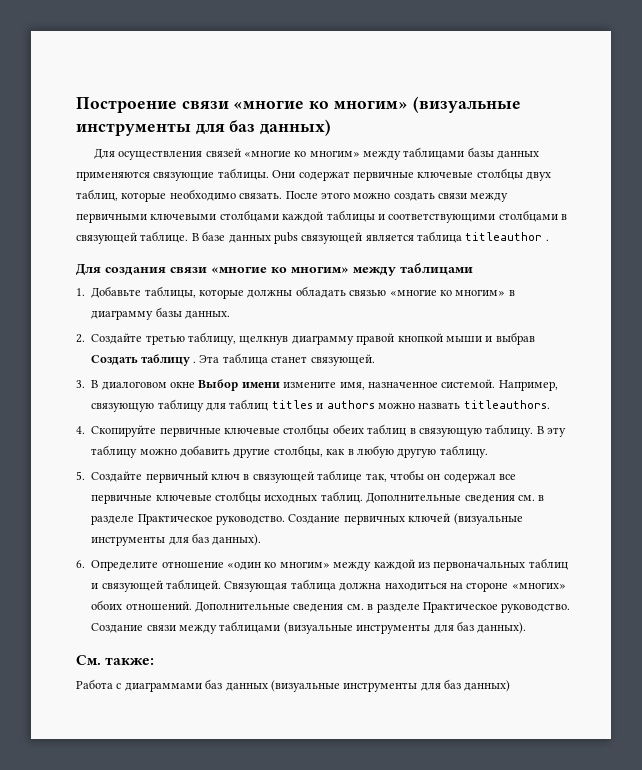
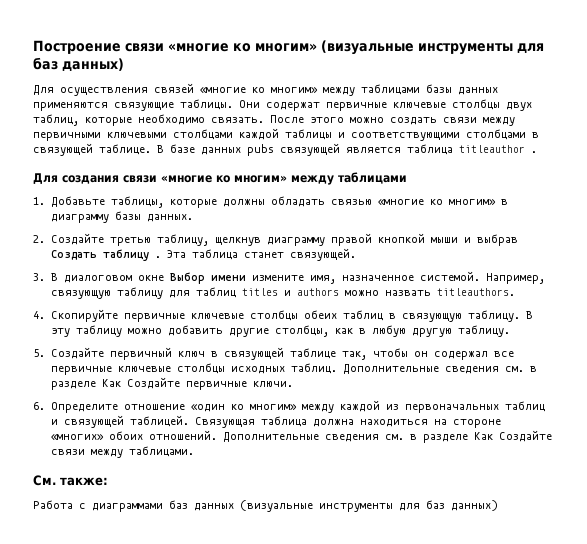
[137,513,523,525] [91,533,262,546] Практическое руководство. Создание первичных ключей (визуальные инструменты для баз данных). -> [101,377,293,390] Как Создайте первичные ключи.
[422,602,571,613] [91,621,527,634] Практическое руководство. Создание связи между таблицами (визуальные инструменты для баз данных). -> [473,430,552,442] [50,446,194,458] Как Создайте связи между таблицами.

